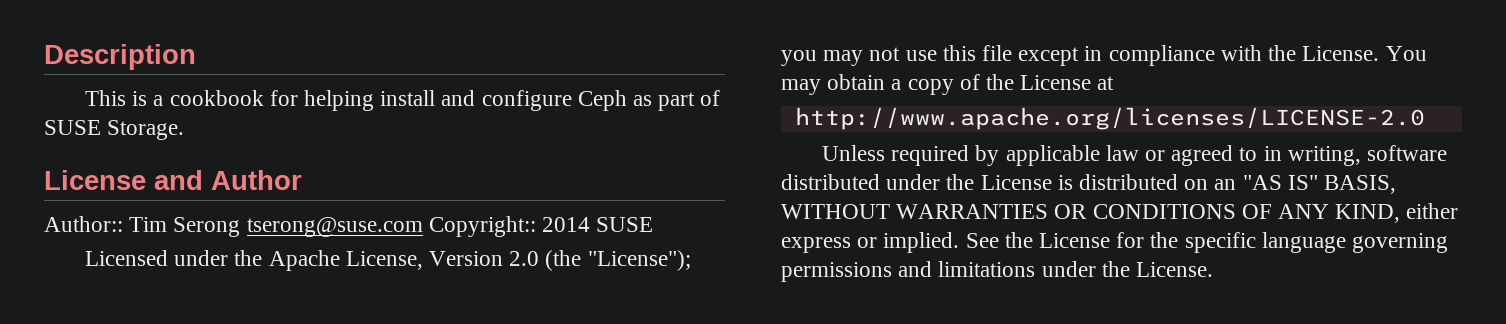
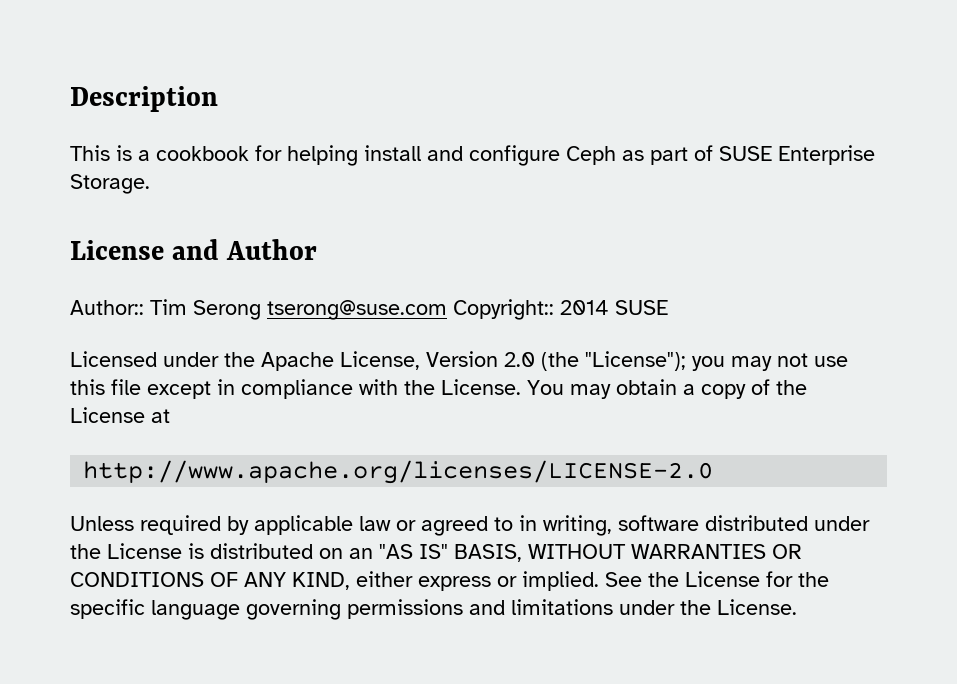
(101, 127) none -> [778,145,875,165] Enterprise

